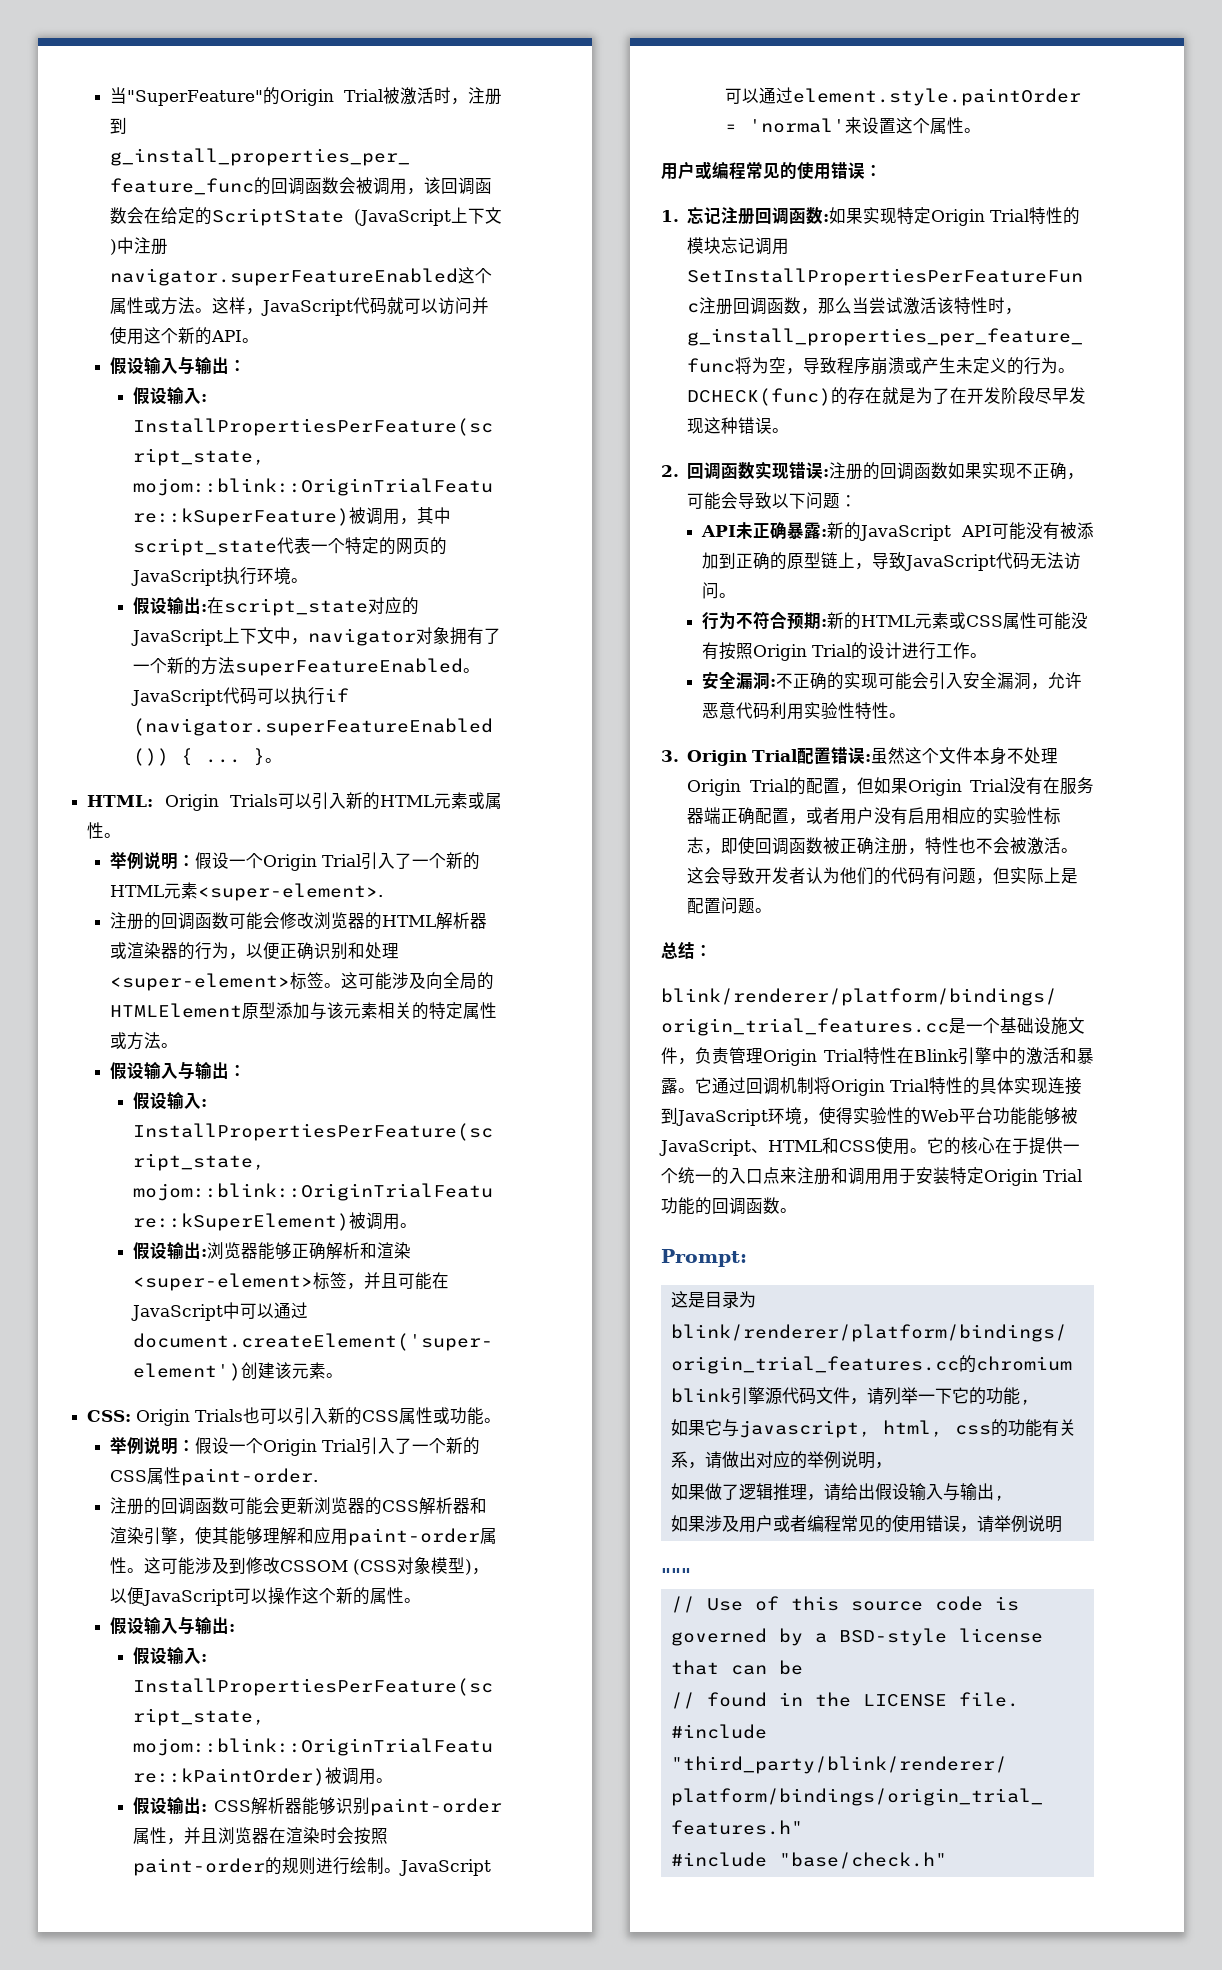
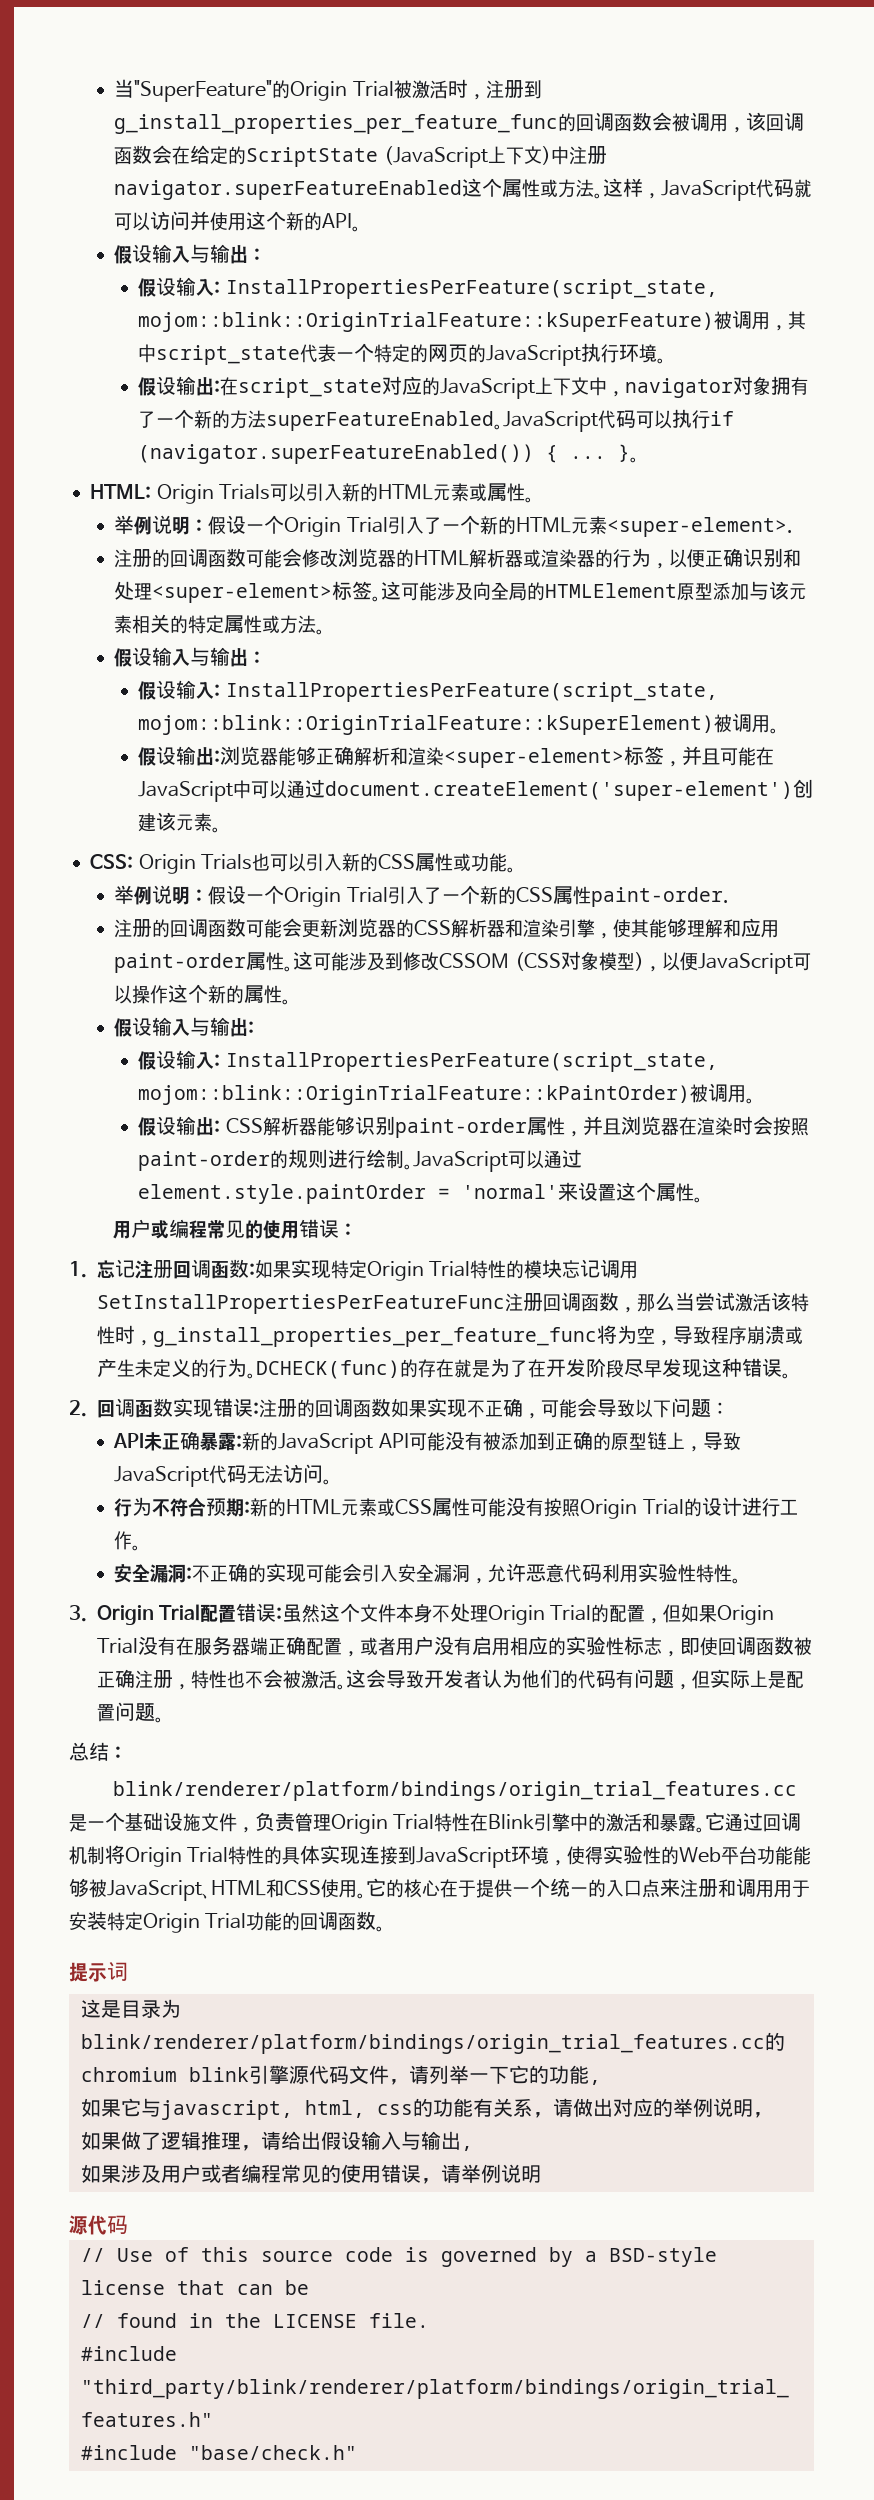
[661,1249,747,1267] Prompt: -> [69,1962,128,1982] 提示词
[661,1568,691,1582] """ -> [69,2215,128,2235] 源代码

